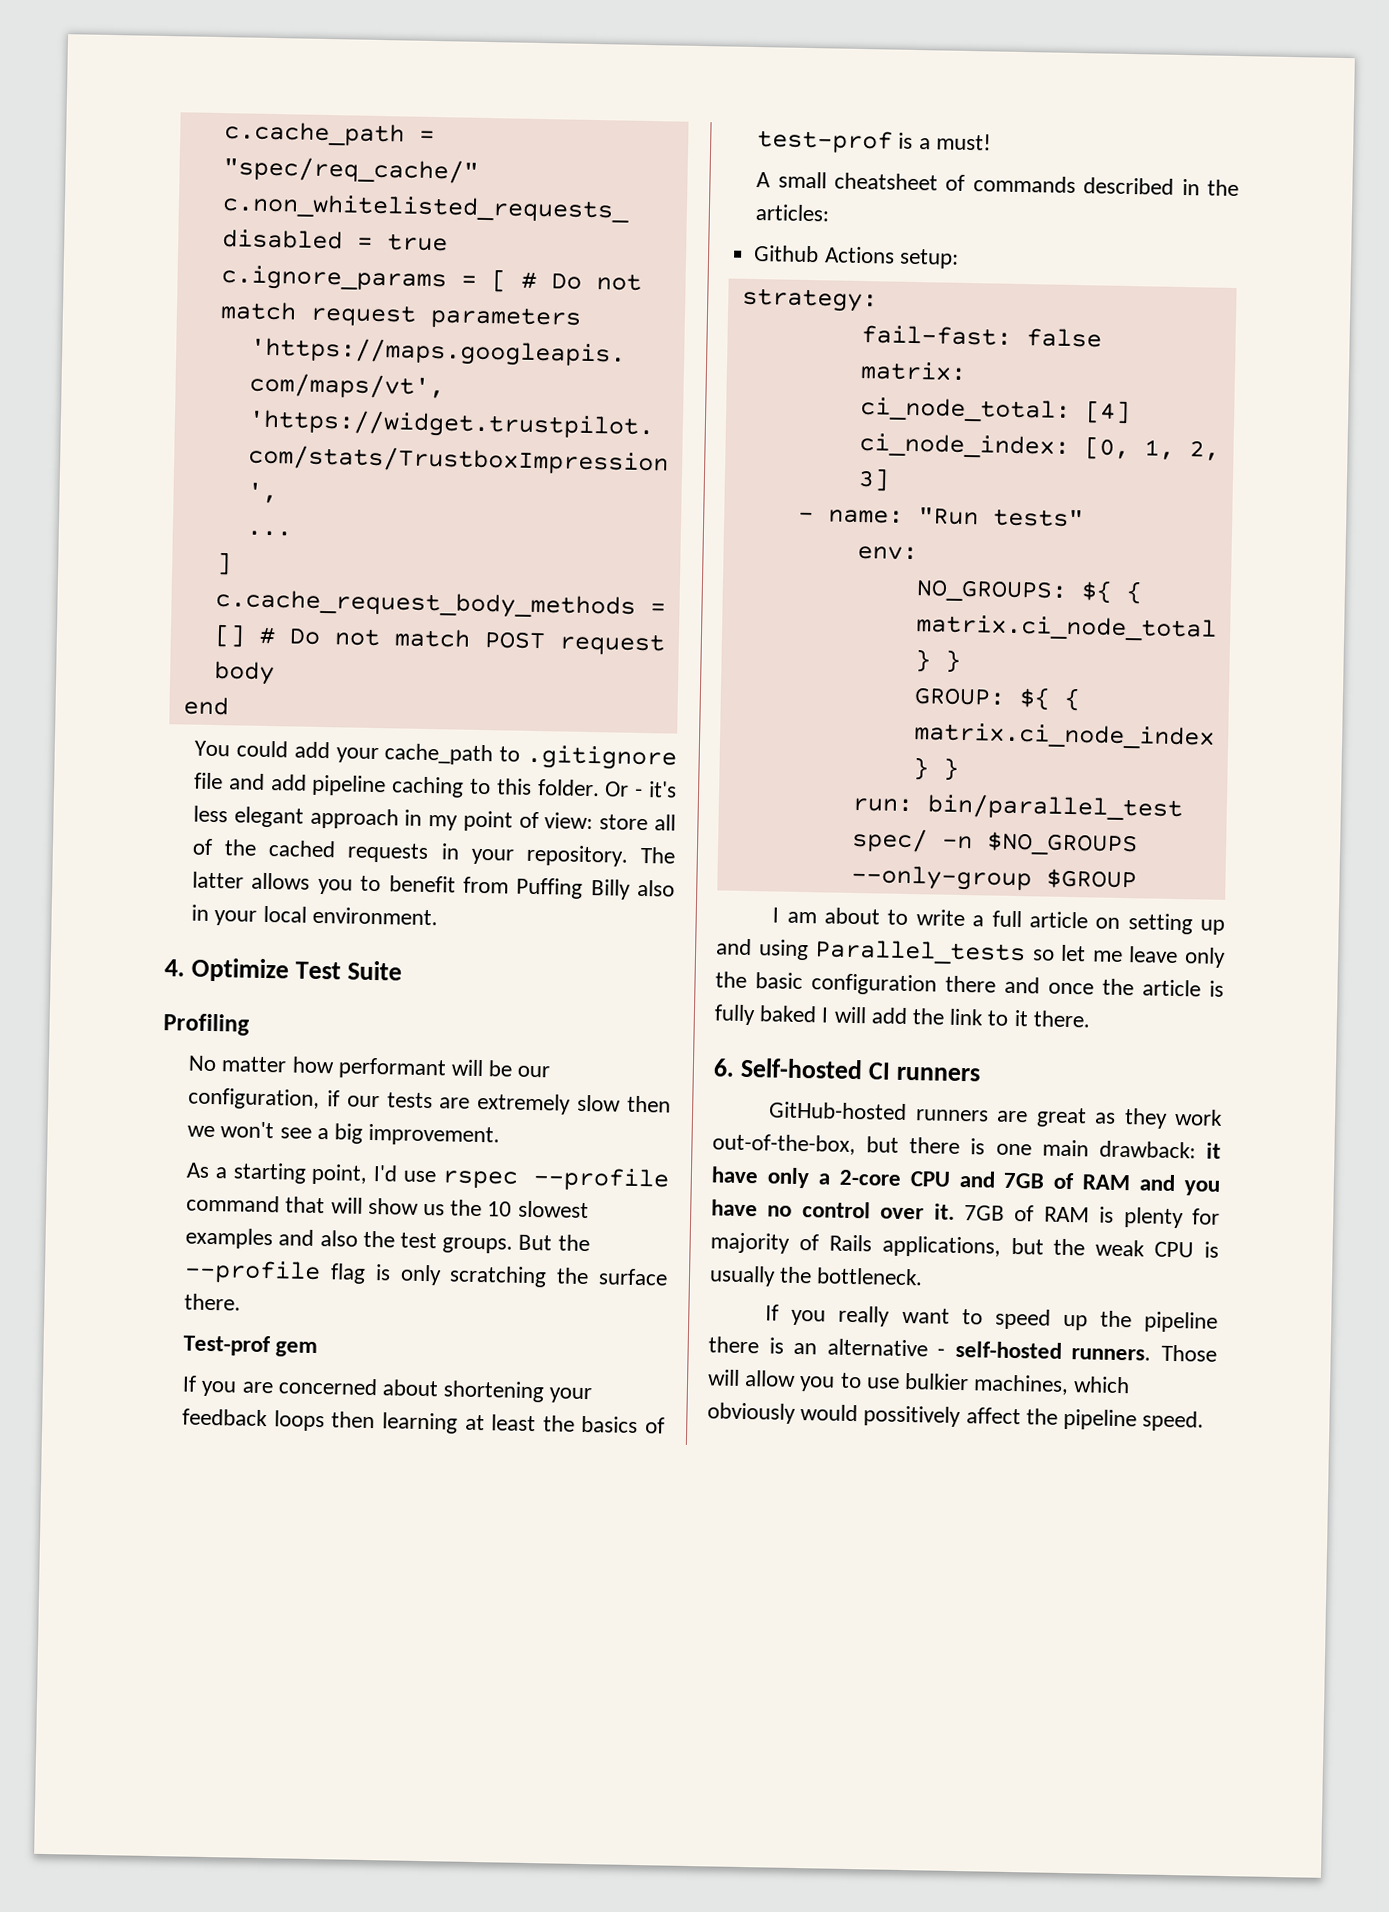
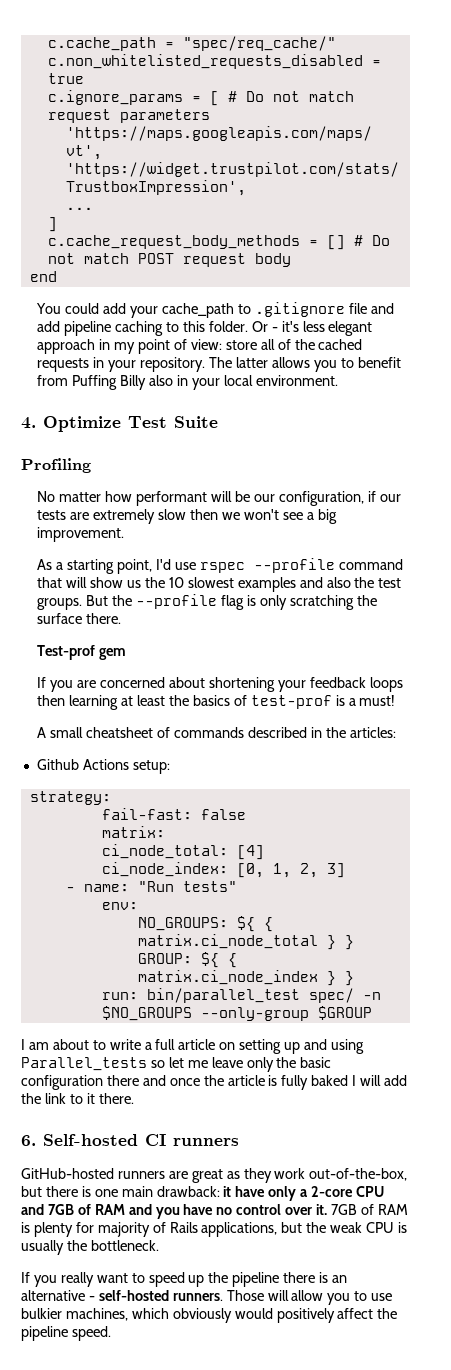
[863,1405,962,1428] possitively -> [276,1308,335,1323] positively

